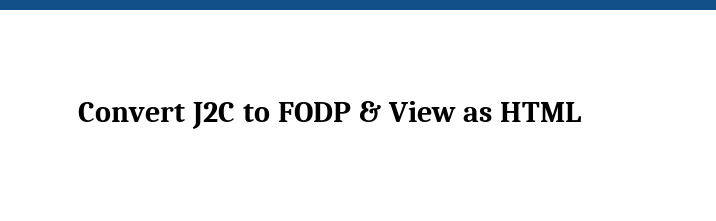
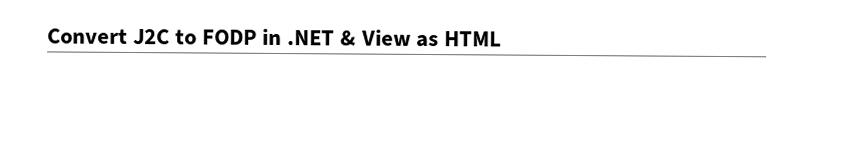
(351, 112) none -> [262,28,336,46] in .NET

